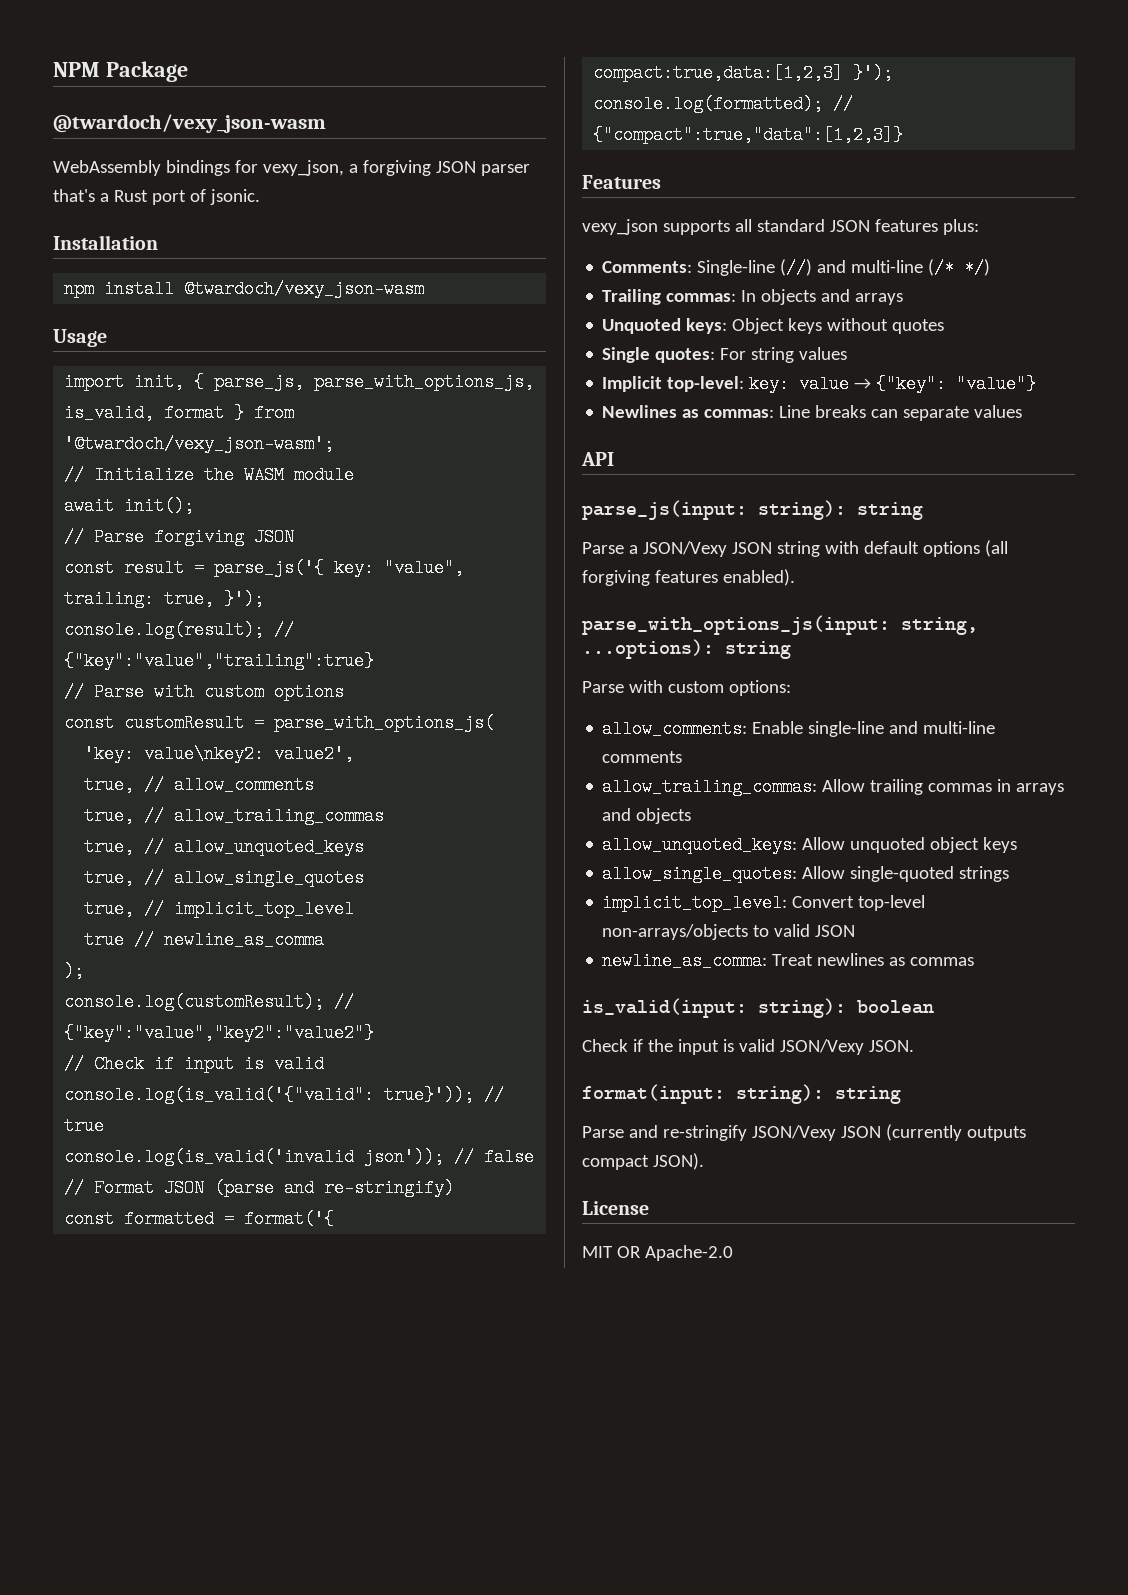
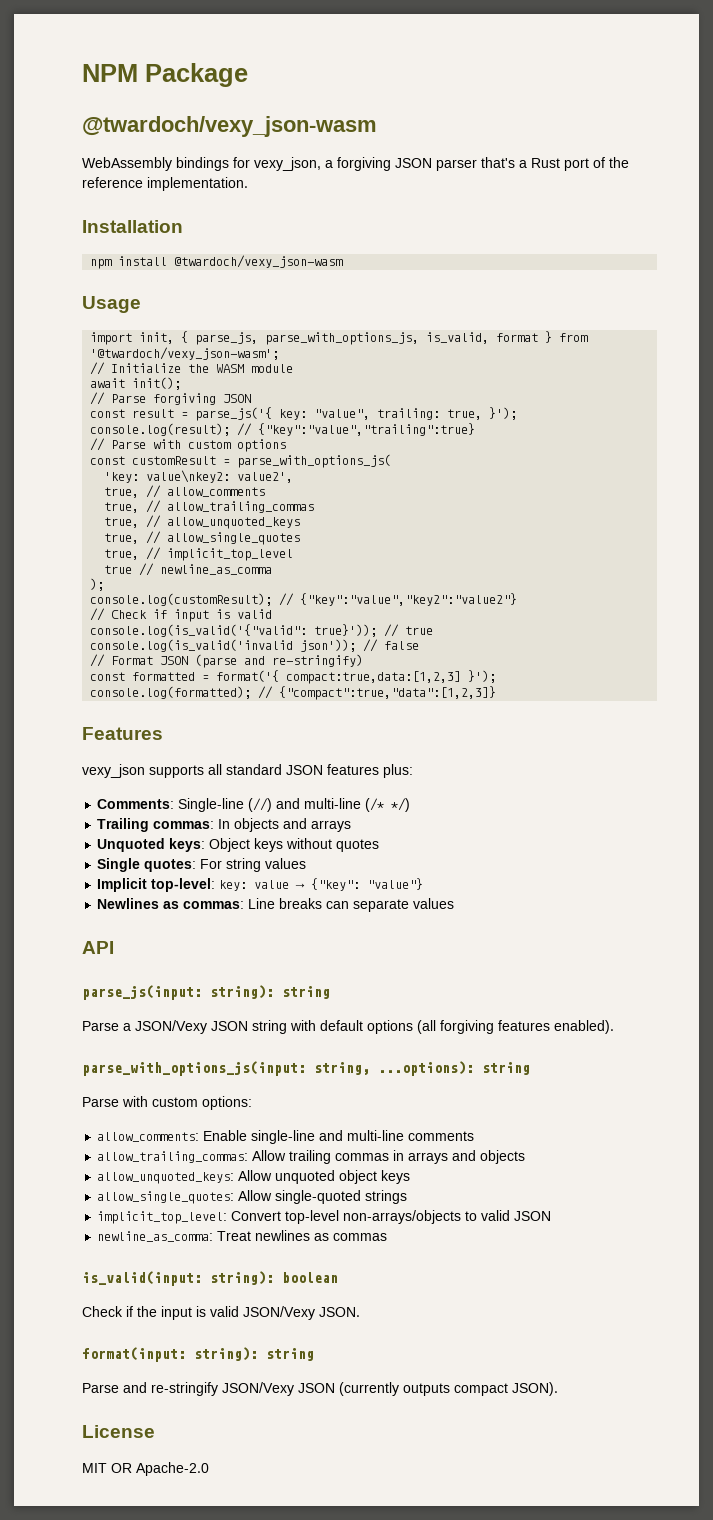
[209,189,260,205] jsonic. -> [609,157,629,168] [82,177,248,191] the reference implementation.

